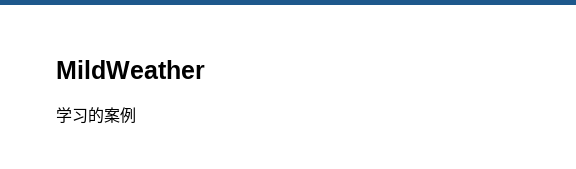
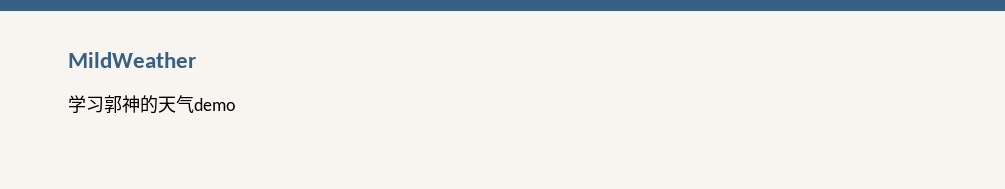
[88,107,136,124] 的案例 -> [104,95,236,114] 郭神的天气demo

